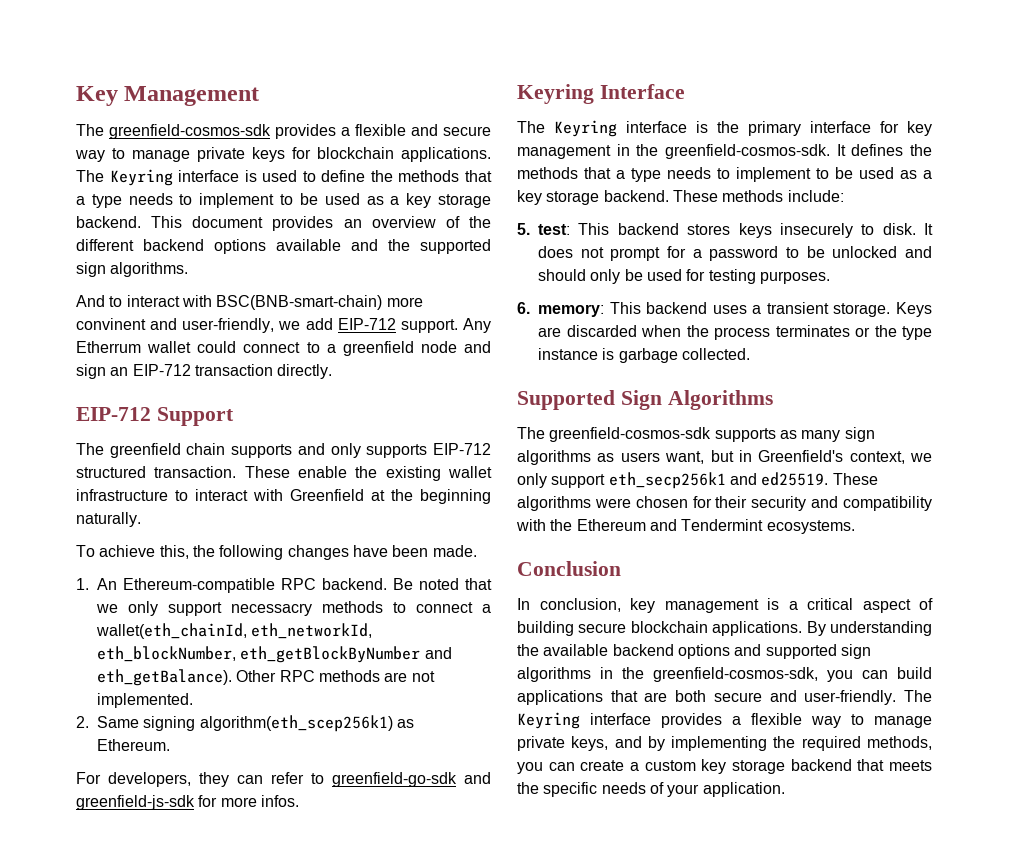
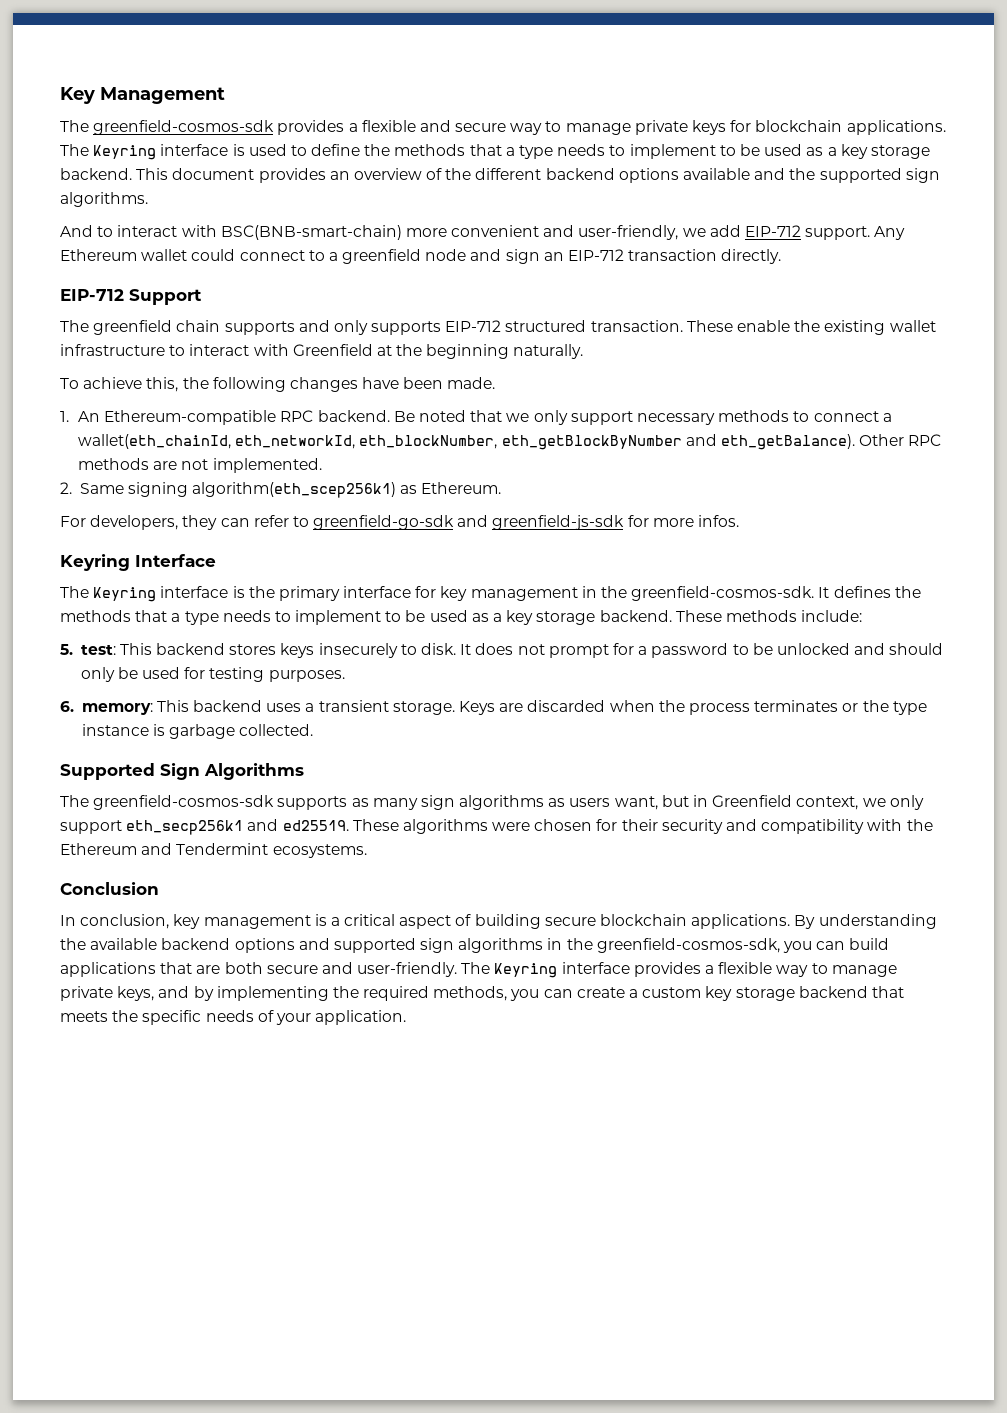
[76,318,146,330] convinent -> [451,225,540,237] convenient
[76,341,141,353] Etherrum -> [60,249,137,261] Ethereum
[231,603,312,616] necessacry -> [636,413,715,425] necessary
[758,450,844,462] Greenfield's -> [712,795,793,807] Greenfield

